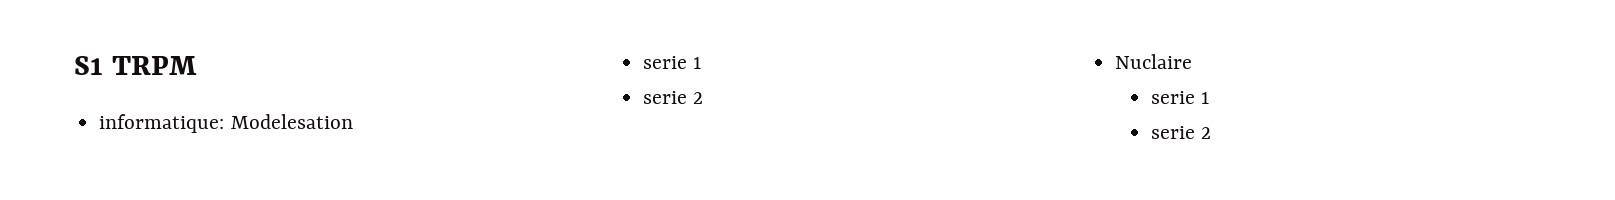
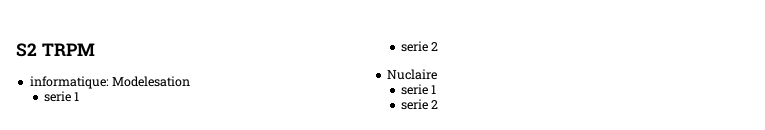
[74,56,103,75] S1 -> [16,43,37,57] S2

